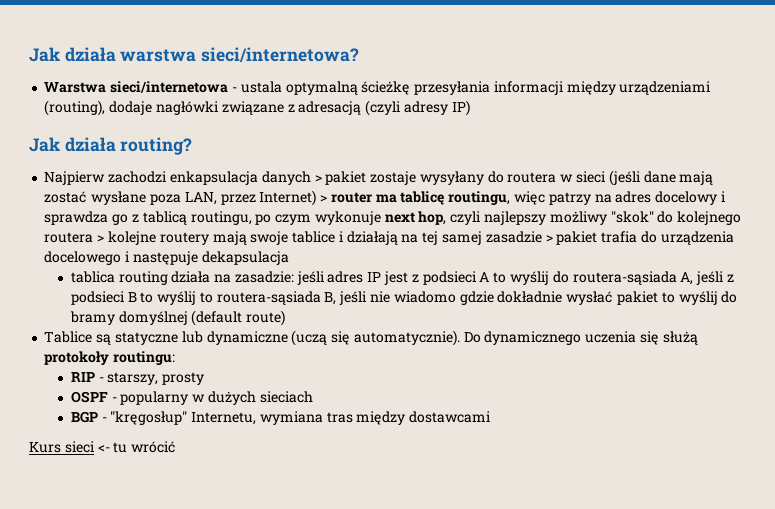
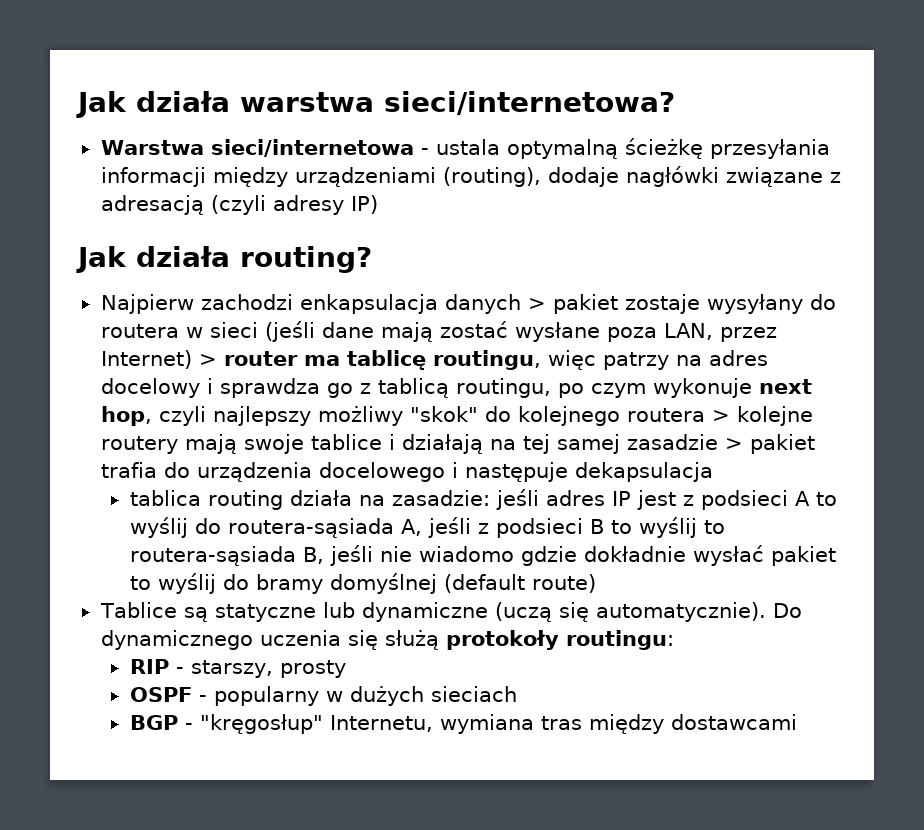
[29,441,177,453] // Kurs sieci <- tu wrócić -> (797, 722) none

